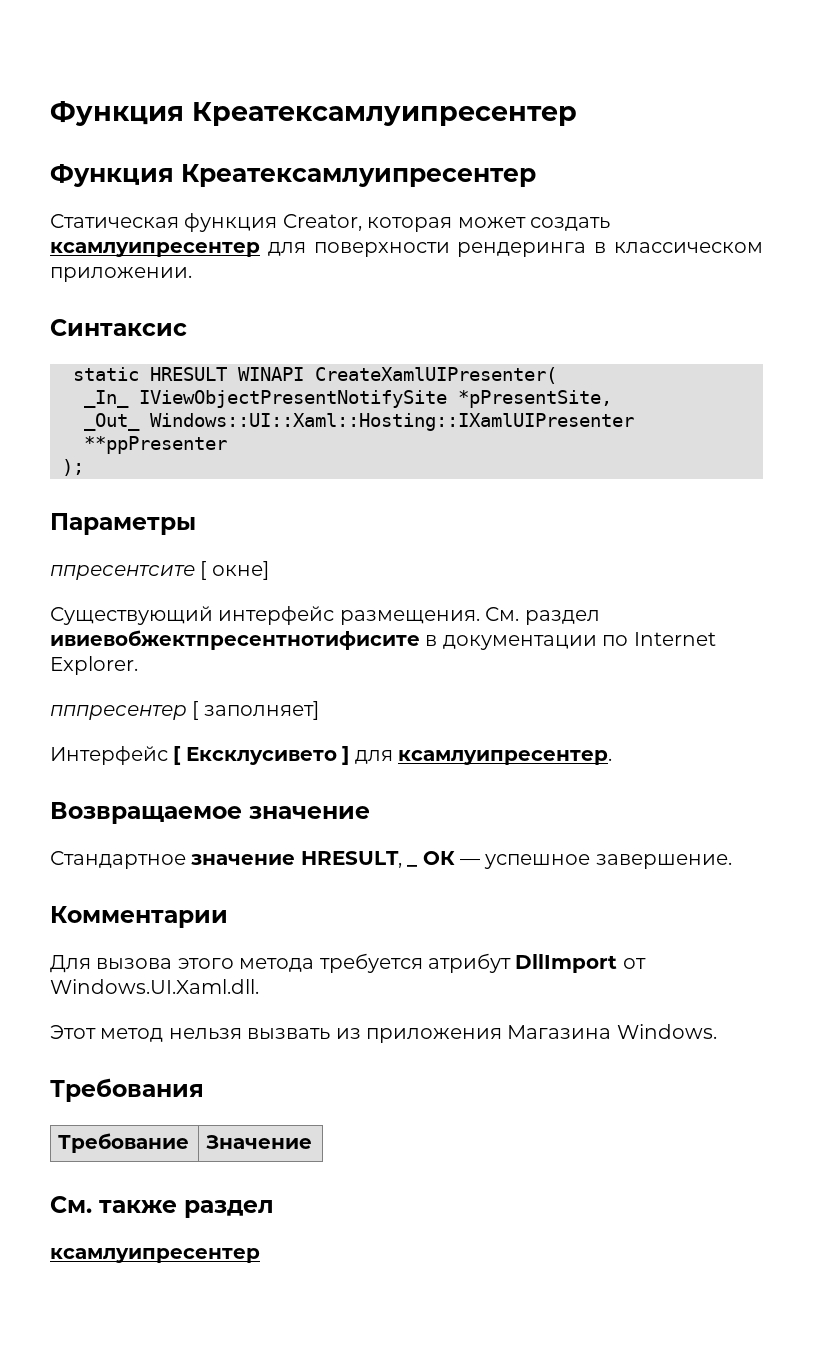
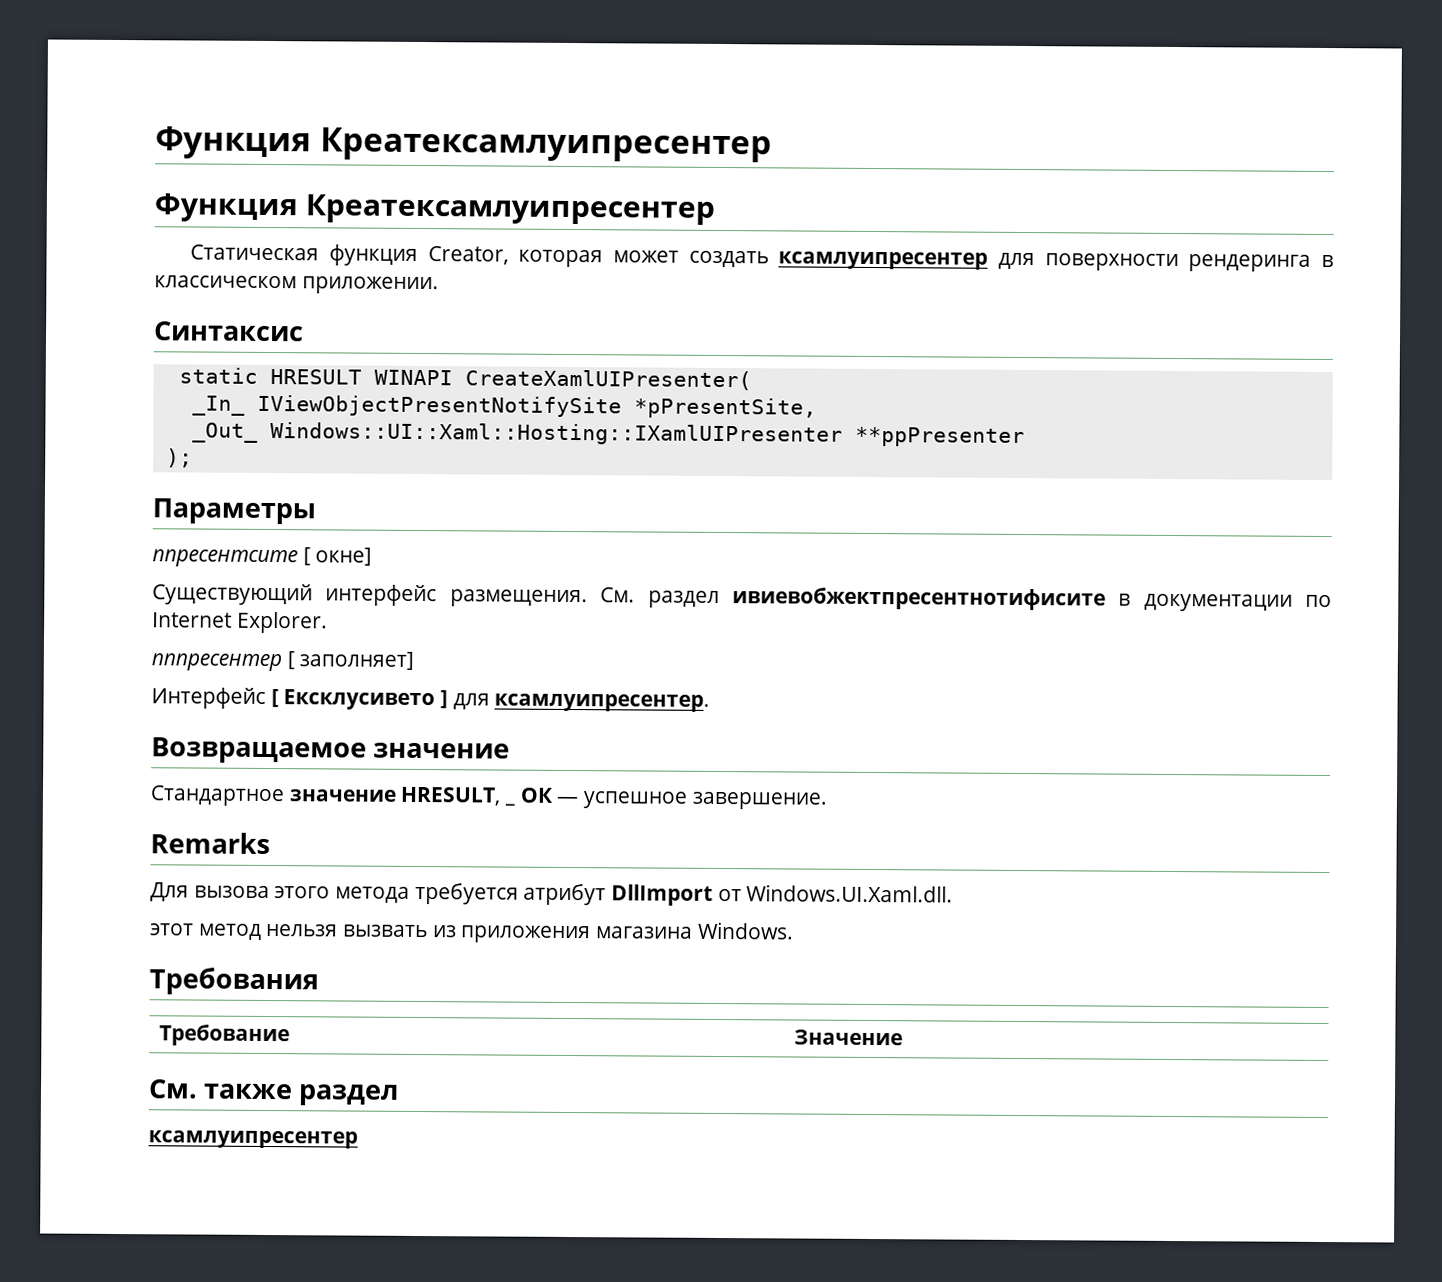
[50,906,228,928] Комментарии -> [150,832,270,855] Remarks
[50,1025,96,1039] Этот -> [150,923,194,936] этот
[507,1025,612,1039] Магазина -> [596,926,694,939] магазина

